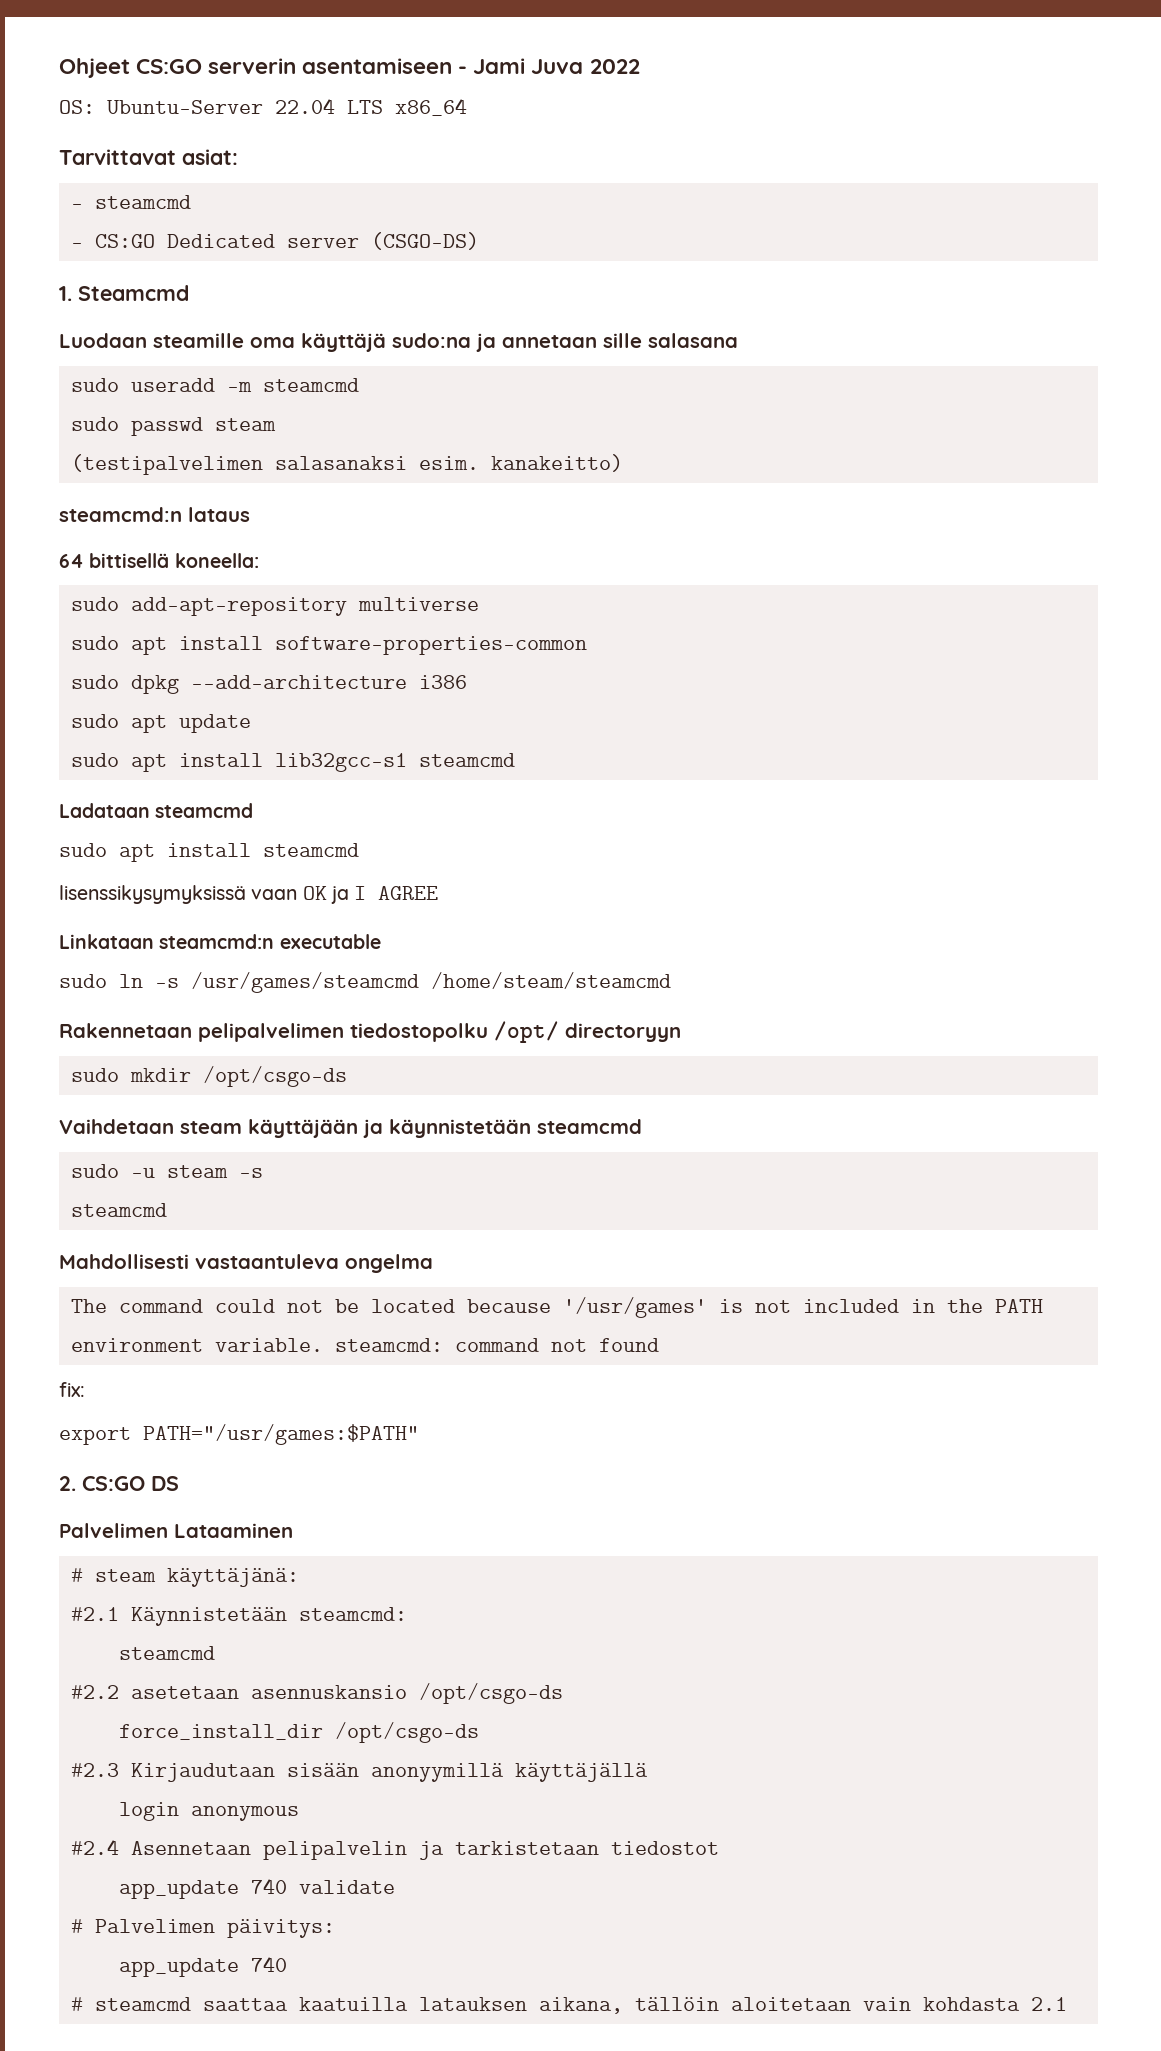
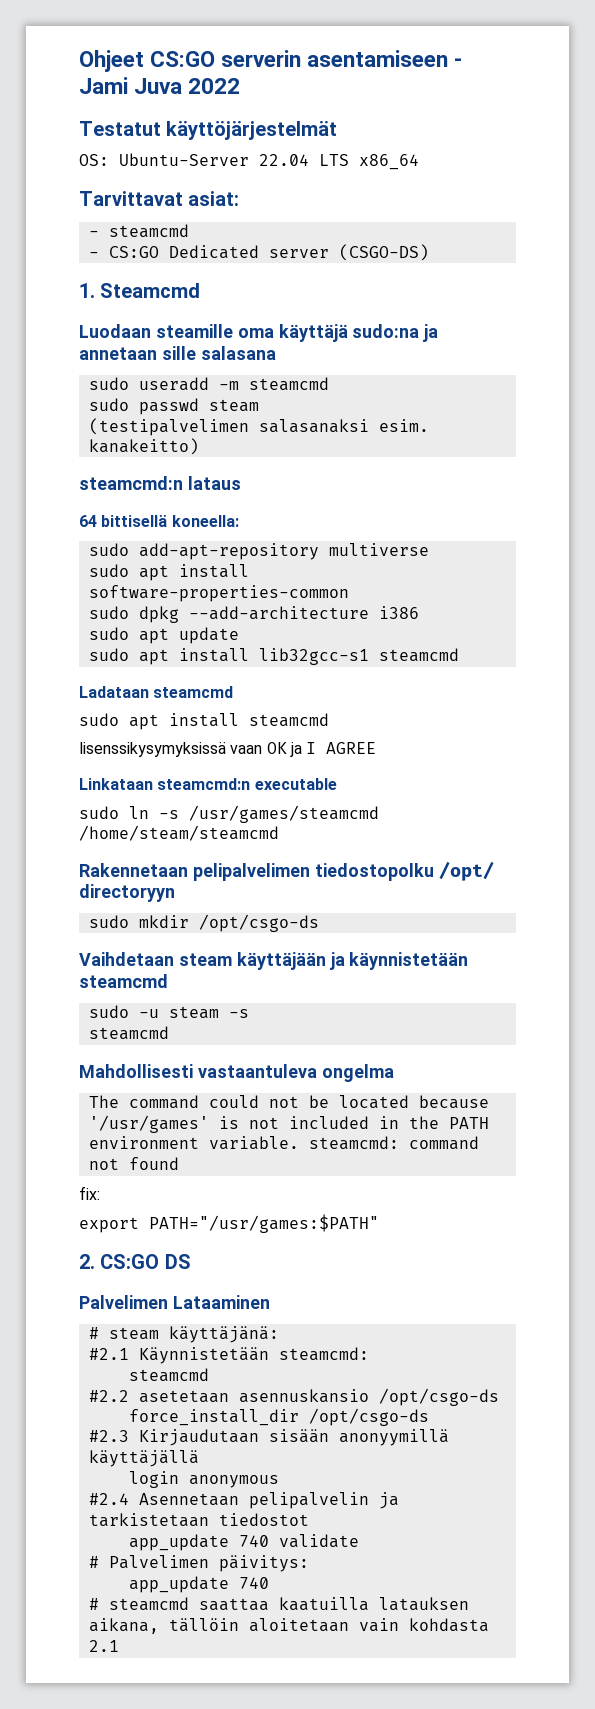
(640, 66) none -> [79,121,338,140] // Testatut käyttöjärjestelmät

